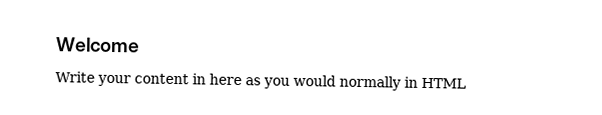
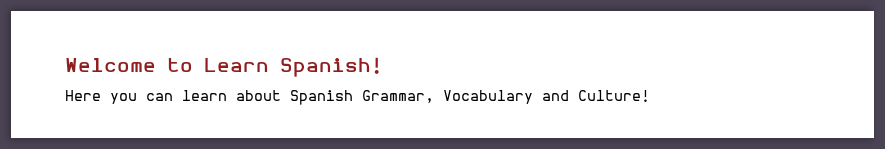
[55,71,466,91] // Write your content in here as you would normally in HTML -> [167,57,382,77] [65,90,650,105] to Learn Spanish! // Here you can learn about Spanish Grammar, Vocabulary and Culture!

